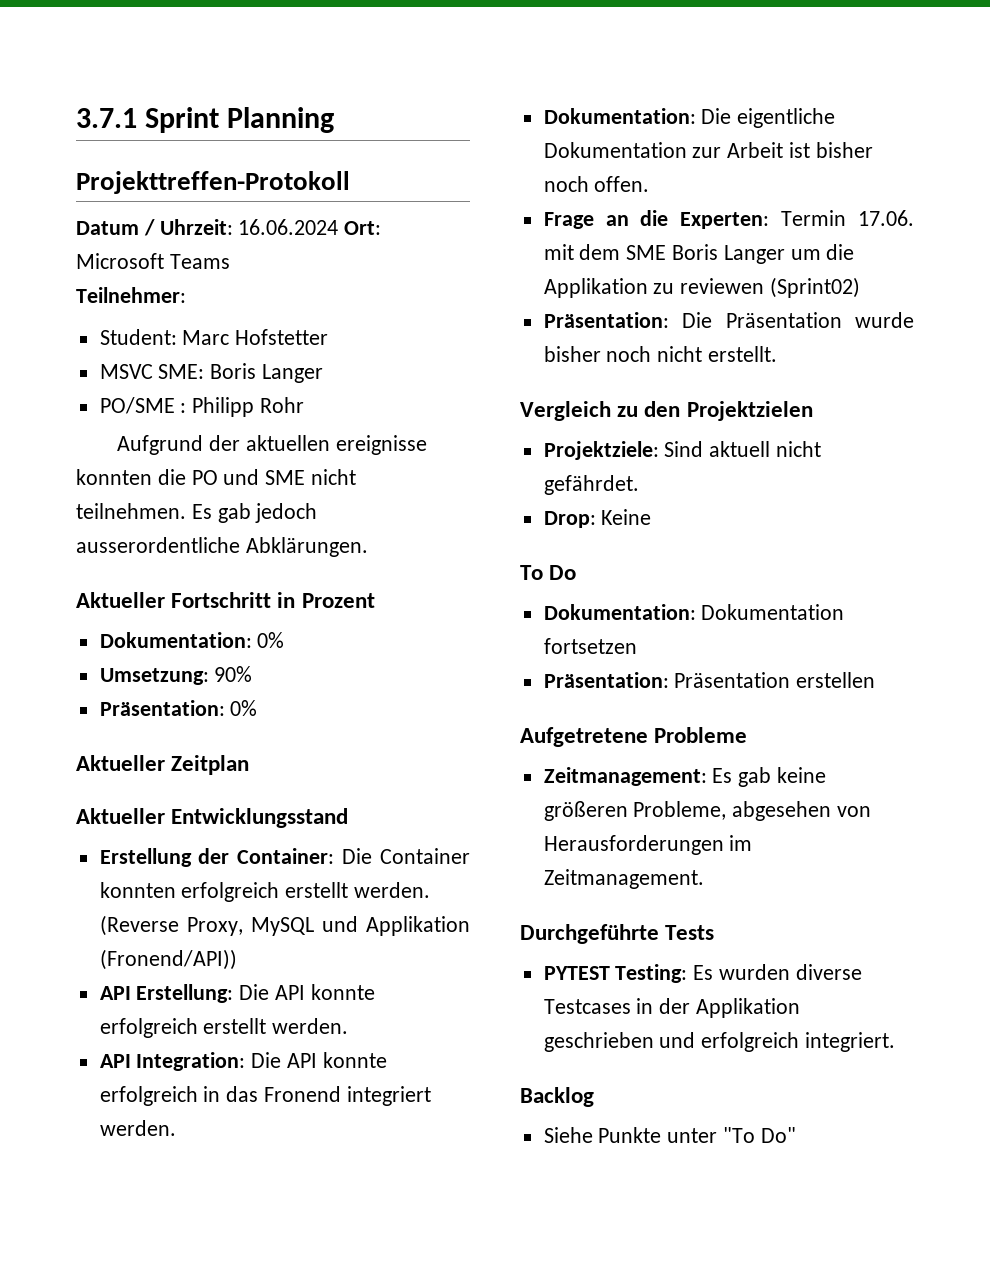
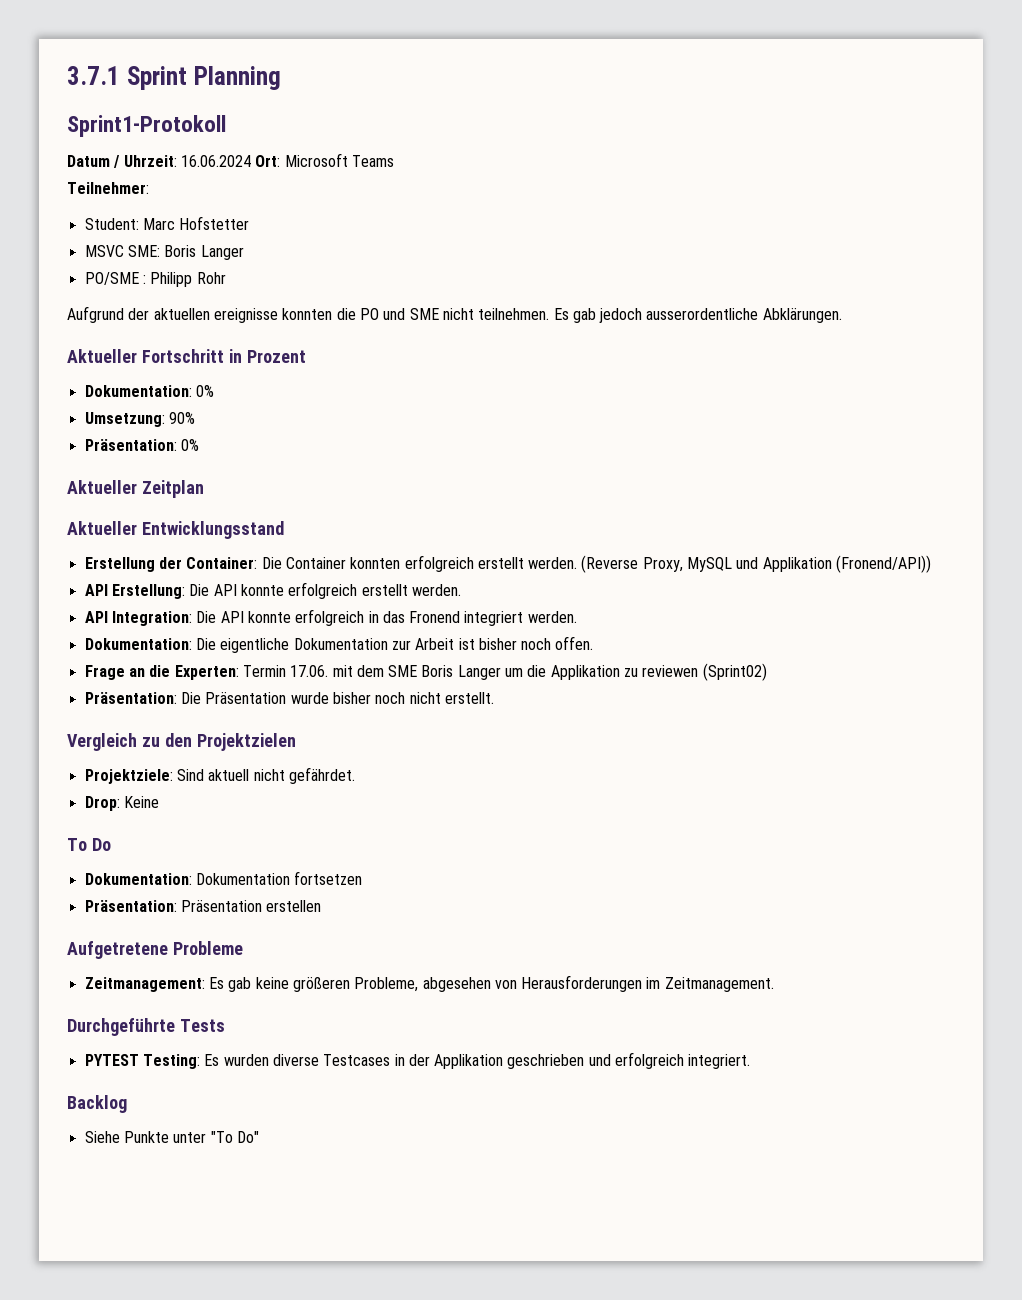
[76,171,350,194] Projekttreffen-Protokoll -> [67,115,226,137] Sprint1-Protokoll

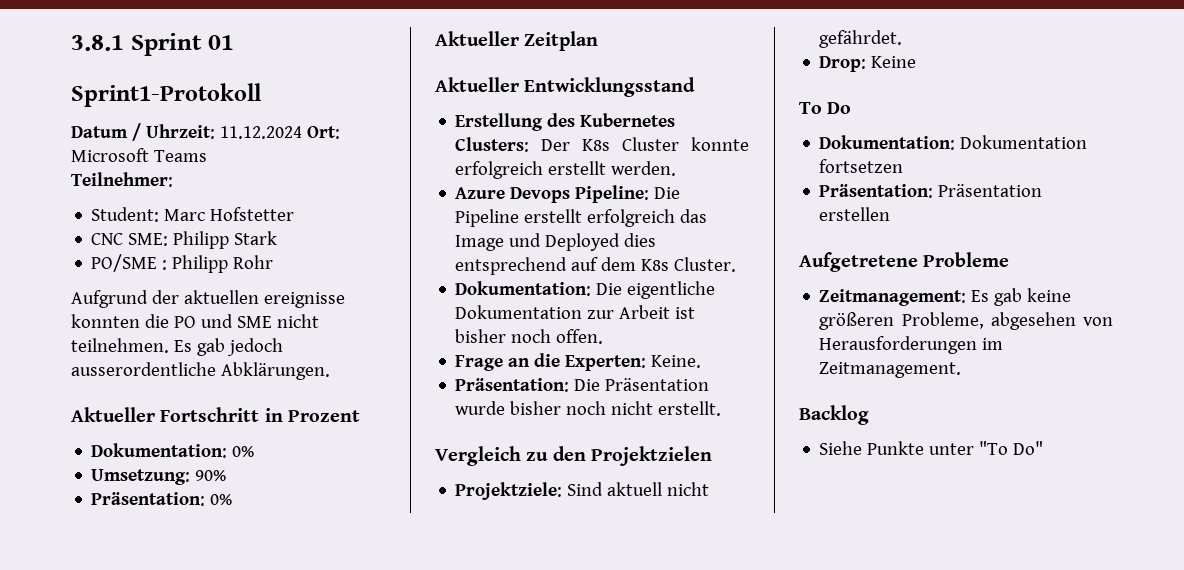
[67,66,281,90] 3.7.1 Sprint Planning -> [71,33,234,56] 3.8.1 Sprint 01
[180,155,251,167] 16.06.2024 -> [219,126,302,139] 11.12.2024
[84,245,244,260] MSVC SME: Boris Langer -> [91,231,278,249] CNC SME: Philipp Stark
[158,555,932,573] [84,582,461,599] [84,609,577,626] der Container: Die Container konnten erfolgreich erstellt werden. (Reverse Proxy, MySQL und Applikation (Fronend/API)) // API Erstellung: Die API konnte erfolgreich erstellt werden. // API Integration: Die API konnte erfolgreich in das Fronend integriert werden. -> [547,113,676,127] [455,137,749,152] [455,161,677,179] [455,185,681,203] [455,209,708,227] [455,233,657,251] [455,257,737,275] des Kubernetes Clusters: Der K8s Cluster konnte erfolgreich erstellt werden. // Azure Devops Pipeline: Die Pipeline erstellt erfolgreich das Image und Deployed dies entsprechend auf dem K8s Cluster.
[242,663,767,681] Termin 17.06. mit dem SME Boris Langer um die Applikation zu reviewen (Sprint02) -> [651,355,702,368] Keine.
[67,1018,225,1036] [84,1052,751,1069] // Durchgeführte Tests // PYTEST Testing: Es wurden diverse Testcases in der Applikation geschrieben und erfolgreich integriert. -> (962, 370) none

